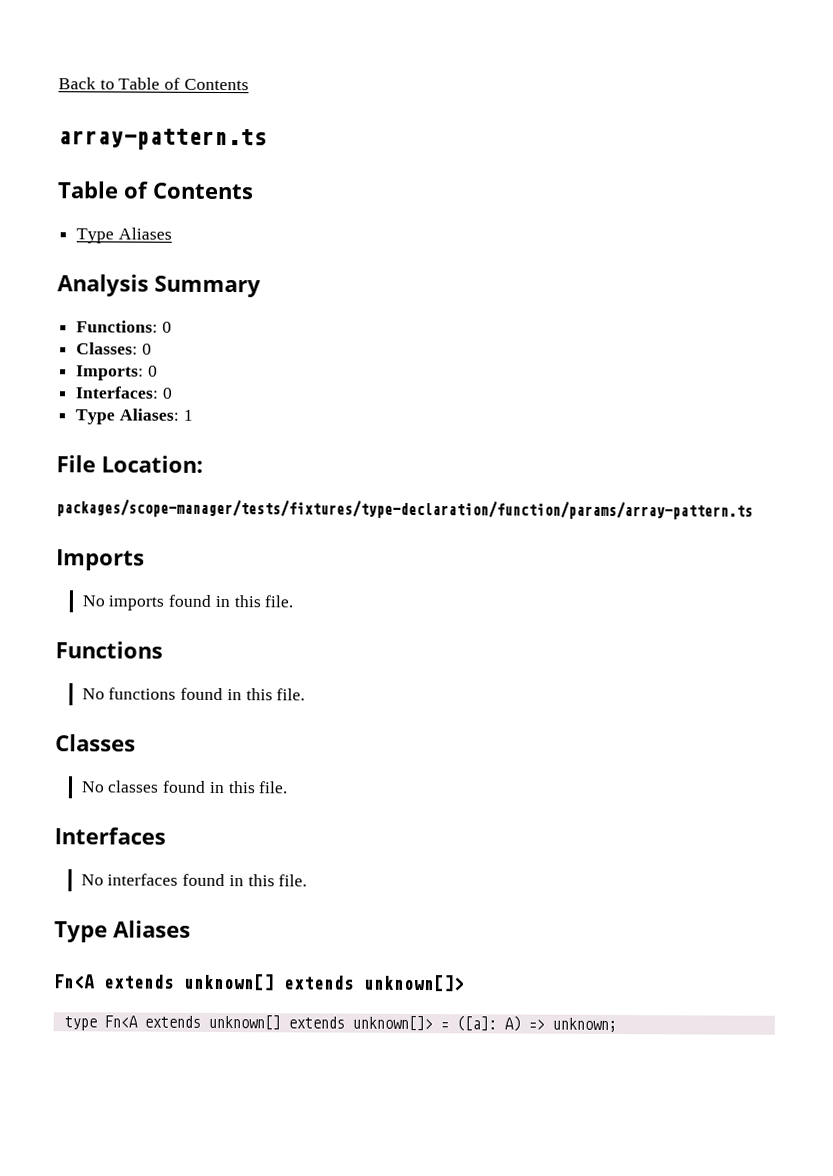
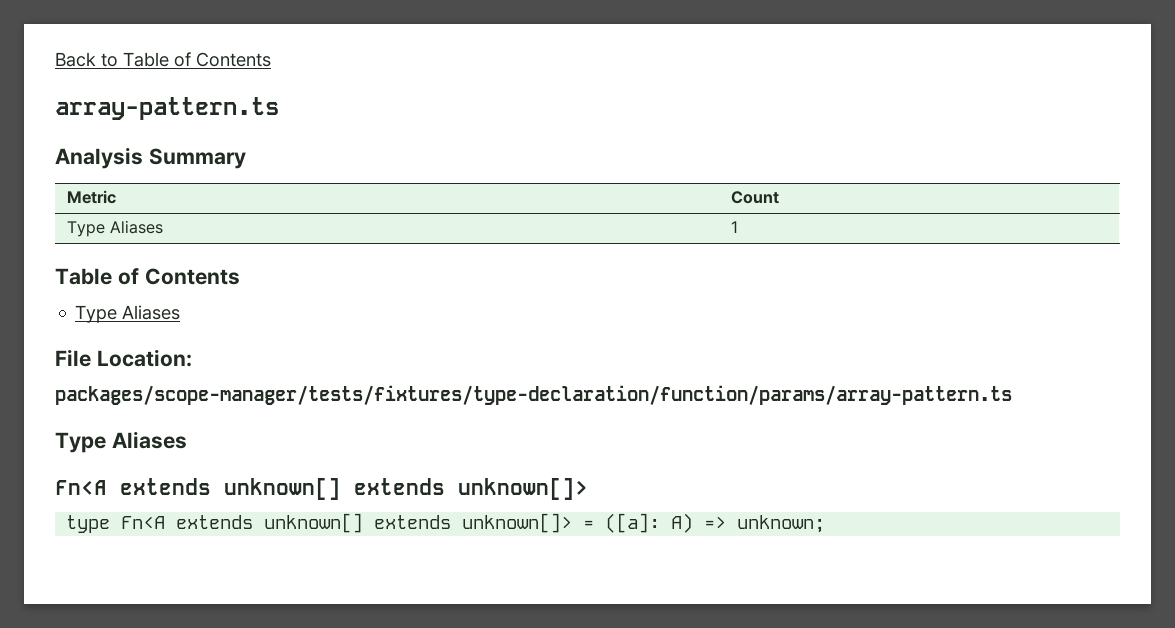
(267, 139) none -> [55,147,246,169] [67,190,117,204] [731,191,780,204] [67,220,163,237] [731,221,739,233] // Analysis Summary // Metric | Count // Type Aliases | 1
[57,274,261,298] [76,320,172,333] [76,342,152,355] [76,365,158,381] [75,386,173,399] [75,408,193,425] [56,455,203,473] [56,499,753,520] [56,549,145,571] [81,594,294,611] [55,641,163,659] [81,687,306,701] [55,734,136,752] [80,780,289,794] [54,827,166,845] [80,873,308,887] Analysis Summary // Functions: 0 // Classes: 0 // Imports: 0 // Interfaces: 0 // Type Aliases: 1 // File Location: // packages/scope-manager/tests/fixtures/type-declaration/function/params/array-pattern.ts // Imports // No imports found in this file. // Functions // No functions found in this file. // Classes // No classes found in this file. // Interfaces // No interfaces found in this file. -> [55,349,192,367] [55,385,1012,405] File Location: // packages/scope-manager/tests/fixtures/type-declaration/function/params/array-pattern.ts

